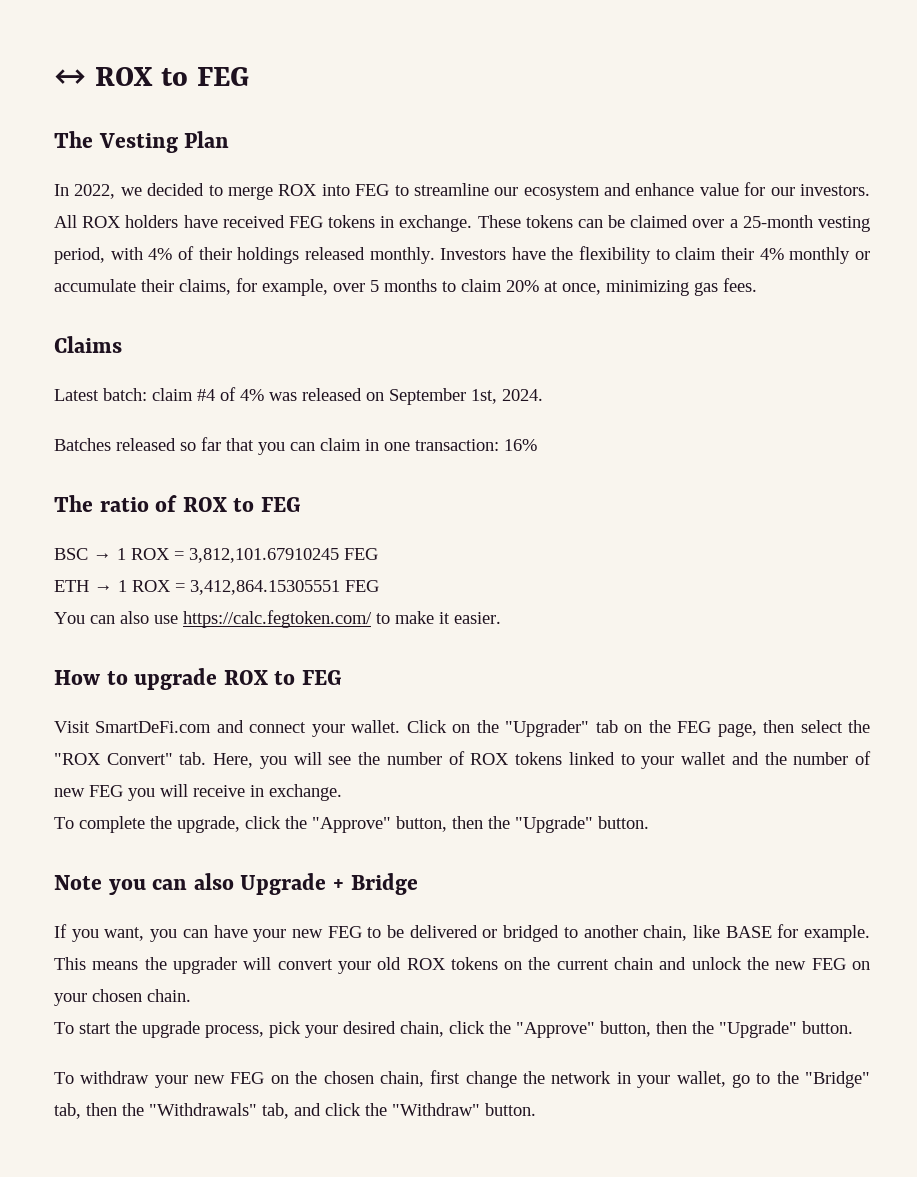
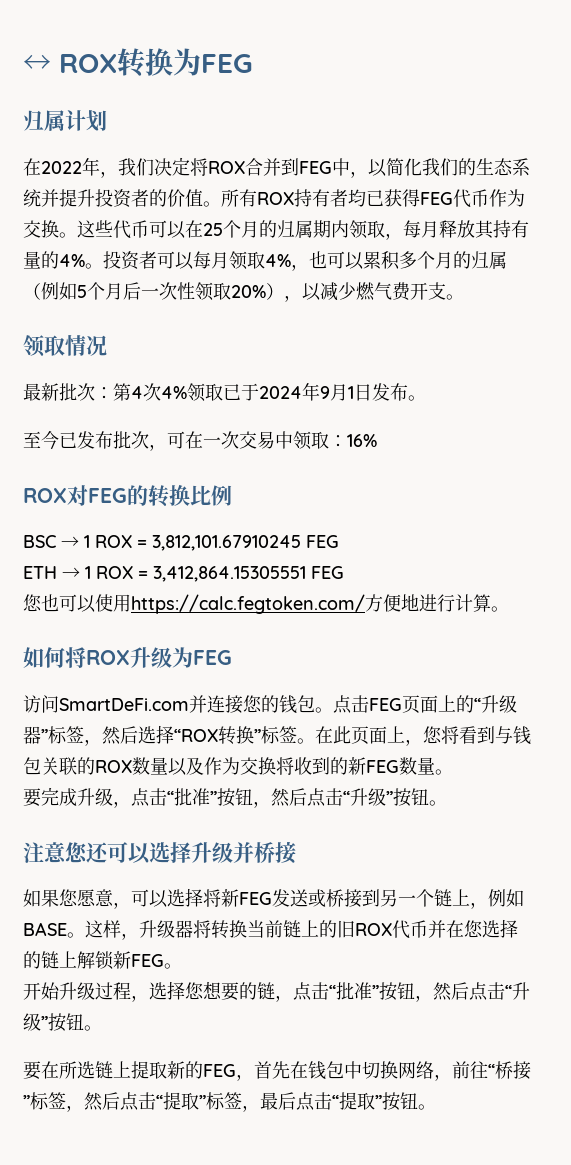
[160,67,249,86] [54,131,230,153] [54,182,871,200] [54,215,870,232] [54,246,870,264] [54,278,757,296] [54,336,122,353] [54,387,543,405] [54,437,537,455] [54,495,302,512] to FEG // The Vesting Plan // In 2022, we decided to merge ROX into FEG to streamline our ecosystem and enhance value for our investors. All ROX holders have received FEG tokens in exchange. These tokens can be claimed over a 25-month vesting period, with 4% of their holdings released monthly. Investors have the flexibility to claim their 4% monthly or accumulate their claims, for example, over 5 months to claim 20% at once, minimizing gas fees. // Claims // Latest batch: claim #4 of 4% was released on September 1st, 2024. // Batches released so far that you can claim in one transaction: 16% // The ratio of ROX to FEG -> [117,48,252,77] [23,110,107,132] [23,157,530,178] [23,189,525,208] [23,220,529,240] [23,251,507,271] [23,282,464,302] [23,335,107,357] [23,382,426,402] [23,431,377,451] [23,484,232,507] 转换为FEG // 归属计划 // 在2022年，我们决定将ROX合并到FEG中，以简化我们的生态系统并提升投资者的价值。所有ROX持有者均已获得FEG代币作为交换。这些代币可以在25个月的归属期内领取，每月释放其持有量的4%。投资者可以每月领取4%，也可以累积多个月的归属（例如5个月后一次性领取20%），以减少燃气费开支。 // 领取情况 // 最新批次：第4次4%领取已于2024年9月1日发布。 // 至今已发布批次，可在一次交易中领取：16% // ROX对FEG的转换比例
[54,610,501,628] [54,668,343,690] [54,720,871,737] [54,751,871,769] [54,784,342,801] [54,816,649,833] [54,873,418,895] [54,924,871,942] [54,957,870,974] [54,989,191,1006] [54,1021,853,1038] [54,1070,870,1088] [54,1103,536,1119] You can also use https://calc.fegtoken.com/ to make it easier. // How to upgrade ROX to FEG // Visit SmartDeFi.com and connect your wallet. Click on the "Upgrader" tab on the FEG page, then select the "ROX Convert" tab. Here, you will see the number of ROX tokens linked to your wallet and the number of new FEG you will receive in exchange. // To complete the upgrade, click the "Approve" button, then the "Upgrade" button. // Note you can also Upgrade + Bridge // If you want, you can have your new FEG to be delivered or bridged to another chain, like BASE for example. This means the upgrader will convert your old ROX tokens on the current chain and unlock the new FEG on your chosen chain. // To start the upgrade process, pick your desired chain, click the "Approve" button, then the "Upgrade" button. // To withdraw your new FEG on the chosen chain, first change the network in your wallet, go to the "Bridge" tab, then the "Withdrawals" tab, and click the "Withdraw" button. -> [23,594,509,614] [23,647,232,668] [23,695,517,714] [23,725,531,746] [23,757,453,776] [23,787,447,808] [23,841,296,864] [23,888,524,909] [23,919,518,940] [23,951,182,970] [23,981,530,1002] [23,1013,102,1032] [23,1061,531,1081] [23,1092,436,1112] 您也可以使用https://calc.fegtoken.com/方便地进行计算。 // 如何将ROX升级为FEG // 访问SmartDeFi.com并连接您的钱包。点击FEG页面上的“升级器”标签，然后选择“ROX转换”标签。在此页面上，您将看到与钱包关联的ROX数量以及作为交换将收到的新FEG数量。 // 要完成升级，点击“批准”按钮，然后点击“升级”按钮。 // 注意您还可以选择升级并桥接 // 如果您愿意，可以选择将新FEG发送或桥接到另一个链上，例如BASE。这样，升级器将转换当前链上的旧ROX代币并在您选择的链上解锁新FEG。 // 开始升级过程，选择您想要的链，点击“批准”按钮，然后点击“升级”按钮。 // 要在所选链上提取新的FEG，首先在钱包中切换网络，前往“桥接”标签，然后点击“提取”标签，最后点击“提取”按钮。

